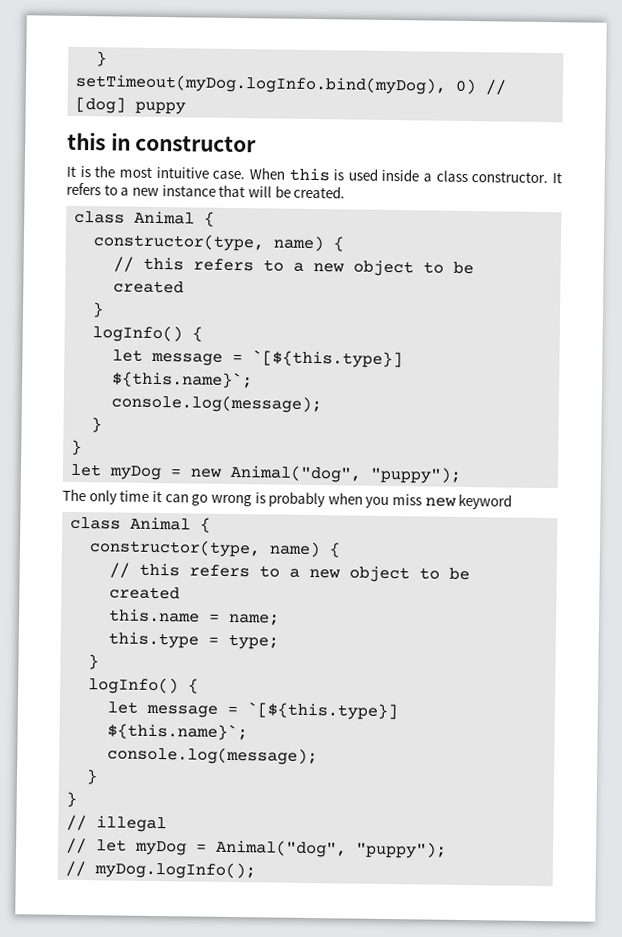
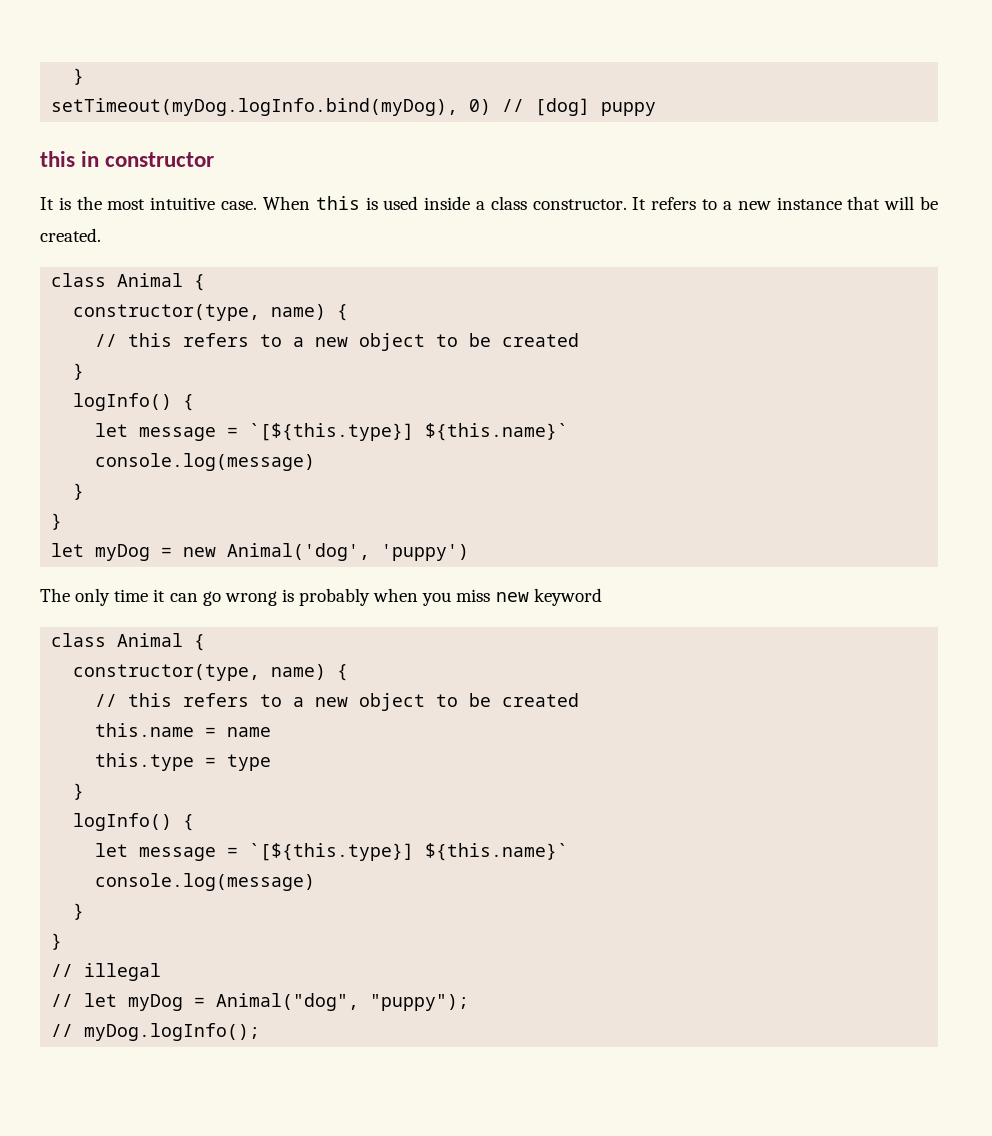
[112,371,254,389] [111,394,323,414] ${this.name}`; // console.log(message); -> [425,423,569,441] [95,453,316,471] ${this.name}` // console.log(message)
[230,464,463,484] Animal("dog", "puppy"); -> [227,543,470,561] Animal('dog', 'puppy')
[228,613,281,626] name; -> [227,727,272,737] name
[228,633,280,650] [88,654,100,670] [88,677,200,695] [107,701,399,721] [107,723,249,741] [107,746,319,766] type; // } // logInfo() { // let message = `[${this.type}] ${this.name}`; // console.log(message); -> [227,754,272,771] [73,783,85,800] [73,813,195,831] [95,843,569,861] [95,873,316,891] type // } // logInfo() { // let message = `[${this.type}] ${this.name}` // console.log(message)

